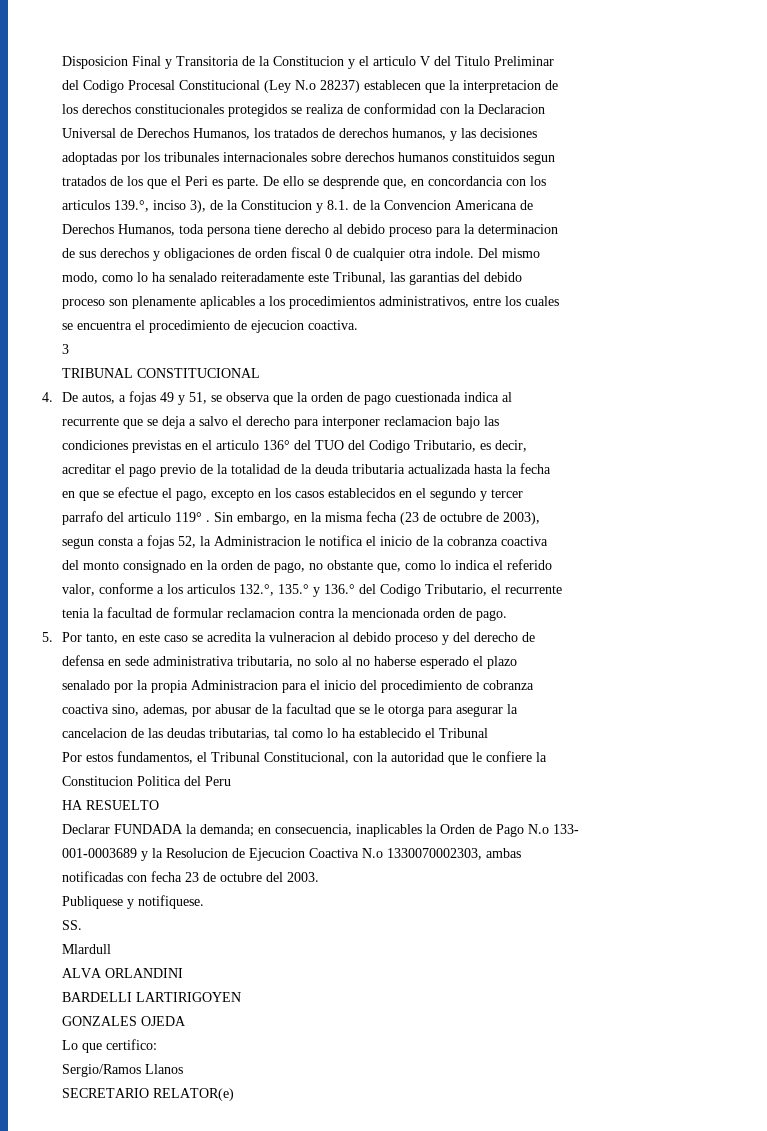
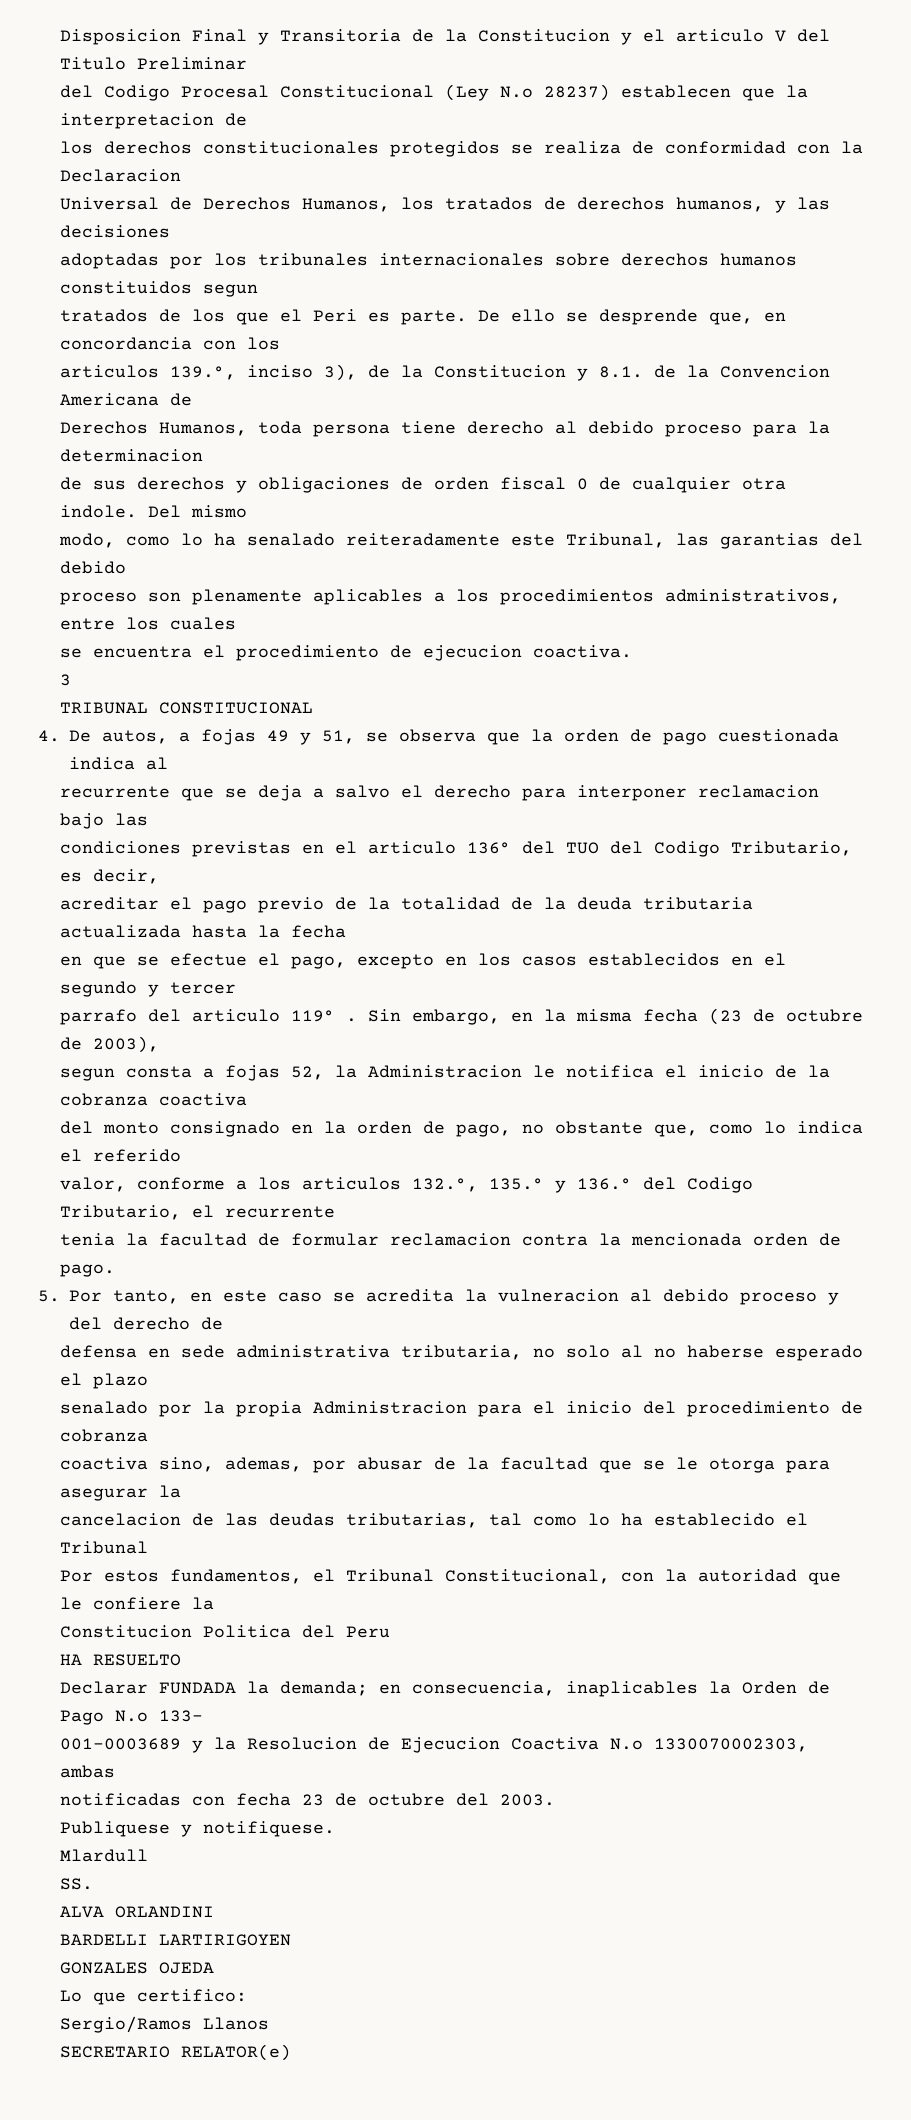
(204, 902) none -> [59,1849,148,1862] // Mlardull
[61,944,111,954] // Mlardull -> (93, 1884) none

